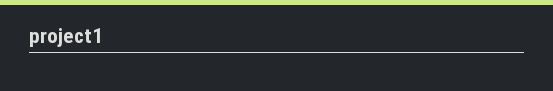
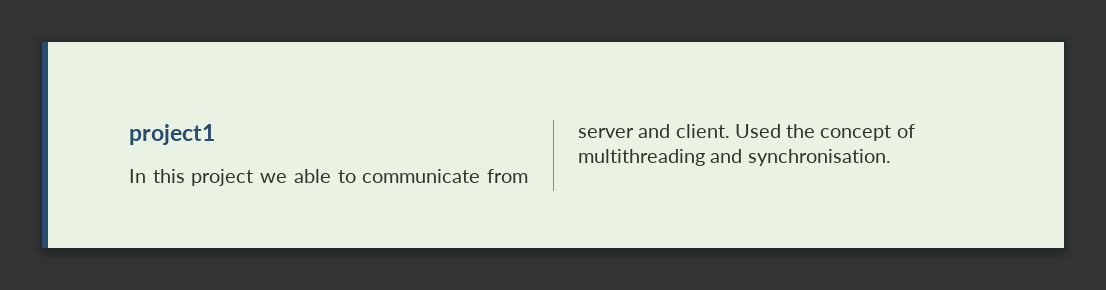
(103, 37) none -> [129,169,528,186] [578,124,915,141] [578,149,891,166] // In this project we able to communicate from server and client. Used the concept of multithreading and synchronisation.

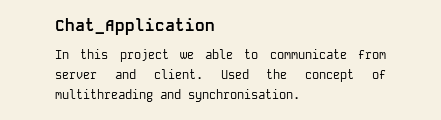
[129,124,215,145] project1 -> [55,18,215,35] Chat_Application

